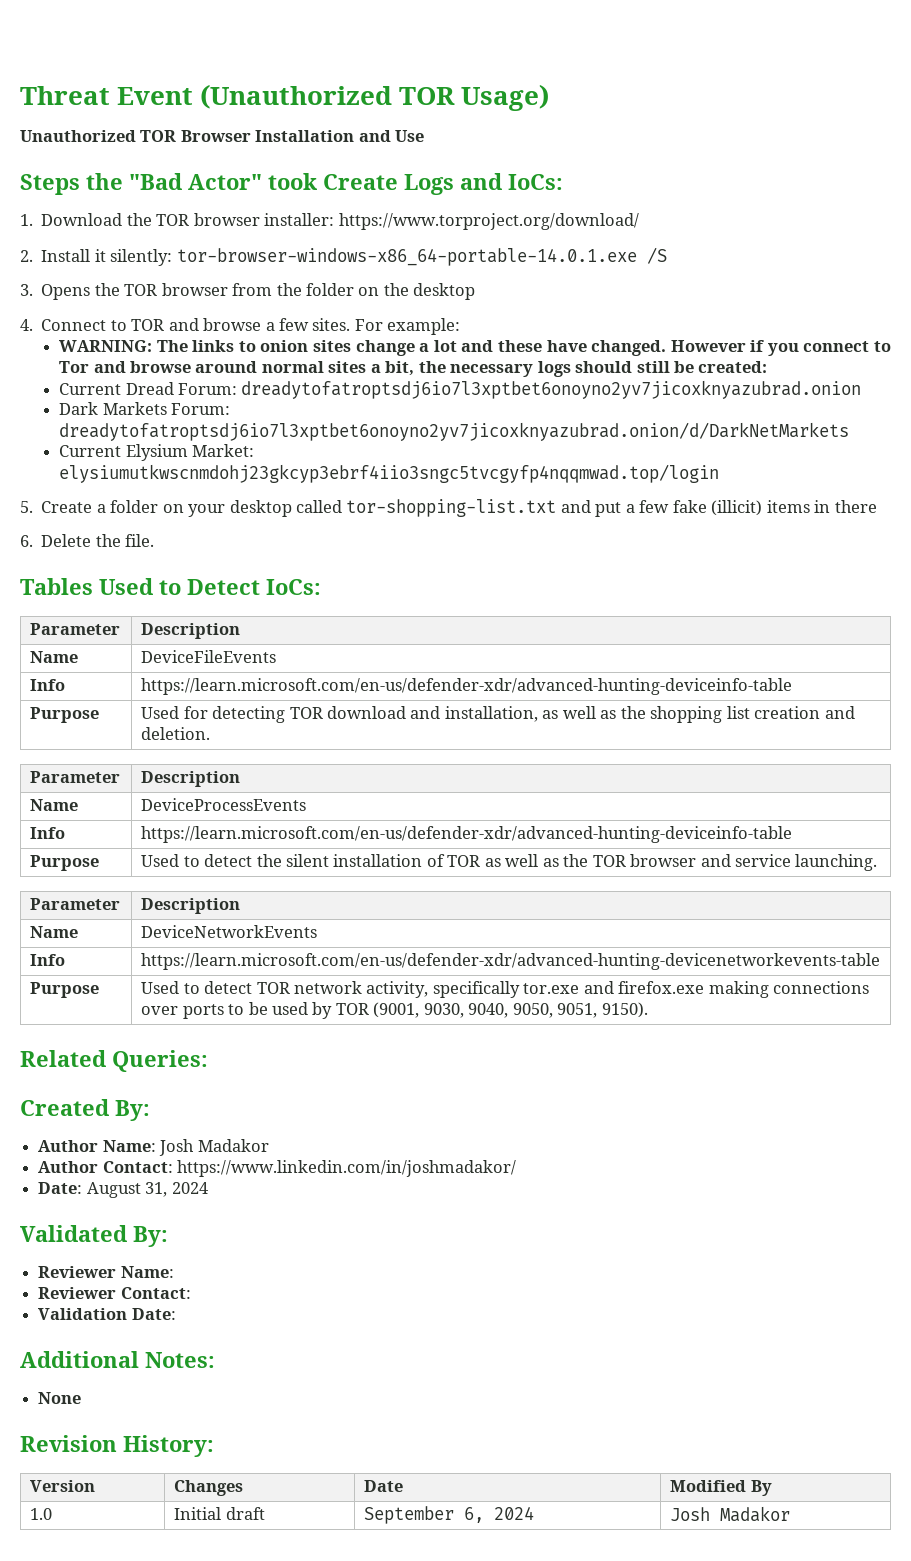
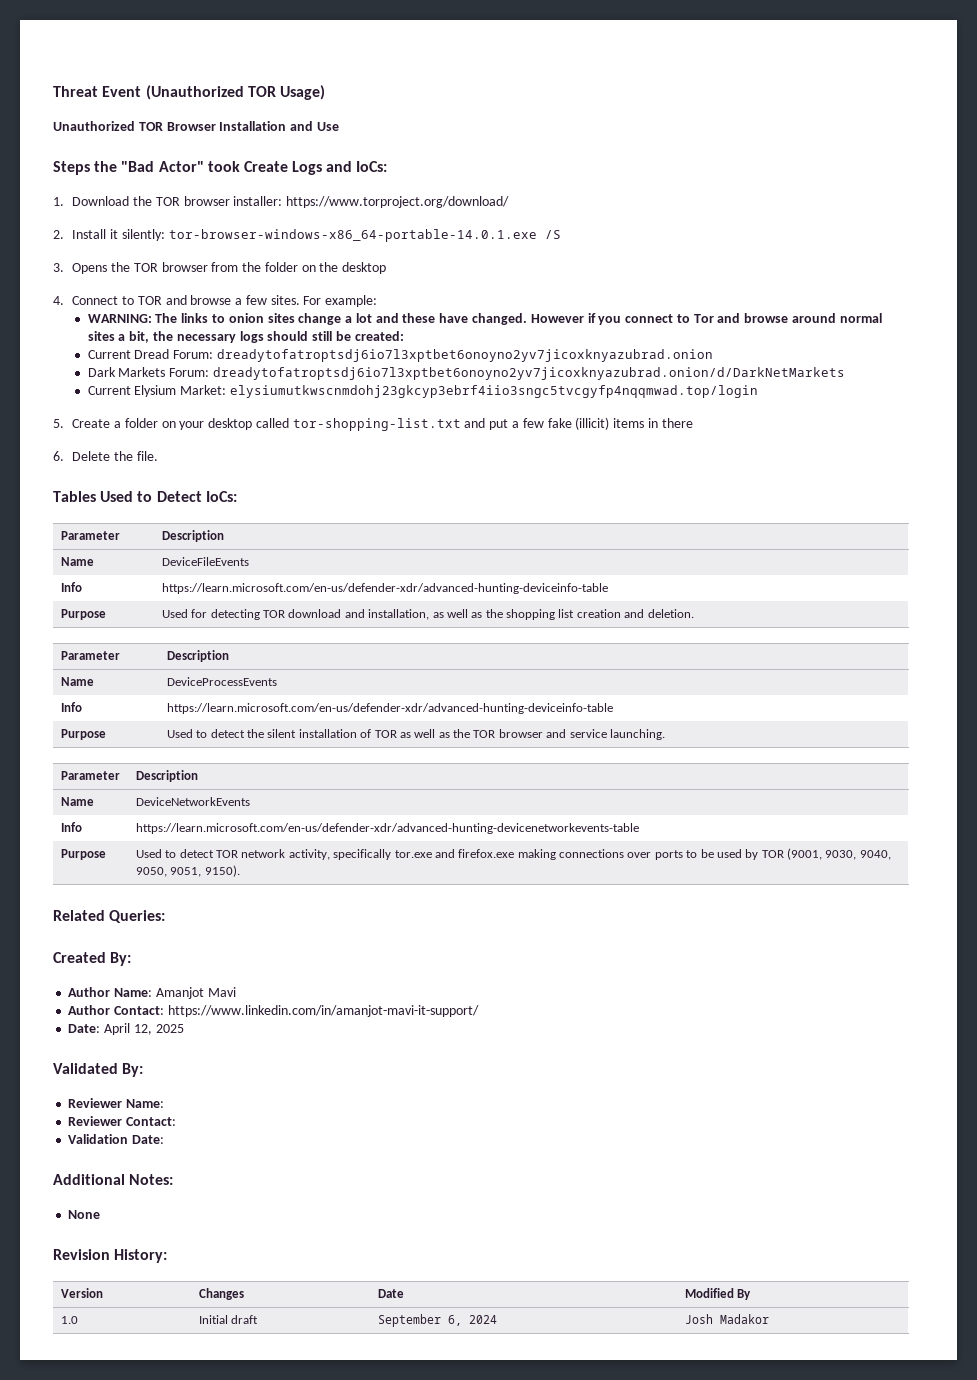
[159,1139,269,1156] Josh Madakor -> [155,987,236,999] Amanjot Mavi
[177,1160,517,1177] [38,1182,208,1198] https://www.linkedin.com/in/joshmadakor/ // Date: August 31, 2024 -> [167,1005,479,1017] [68,1023,184,1035] https://www.linkedin.com/in/amanjot-mavi-it-support/ // Date: April 12, 2025

